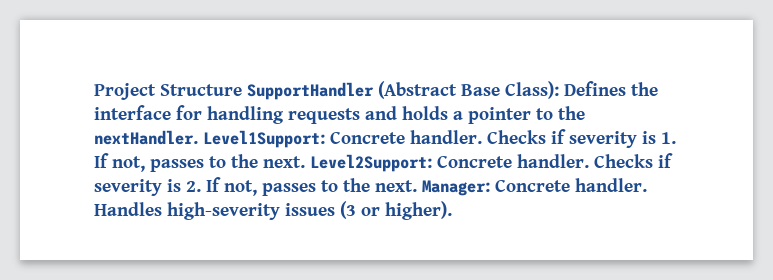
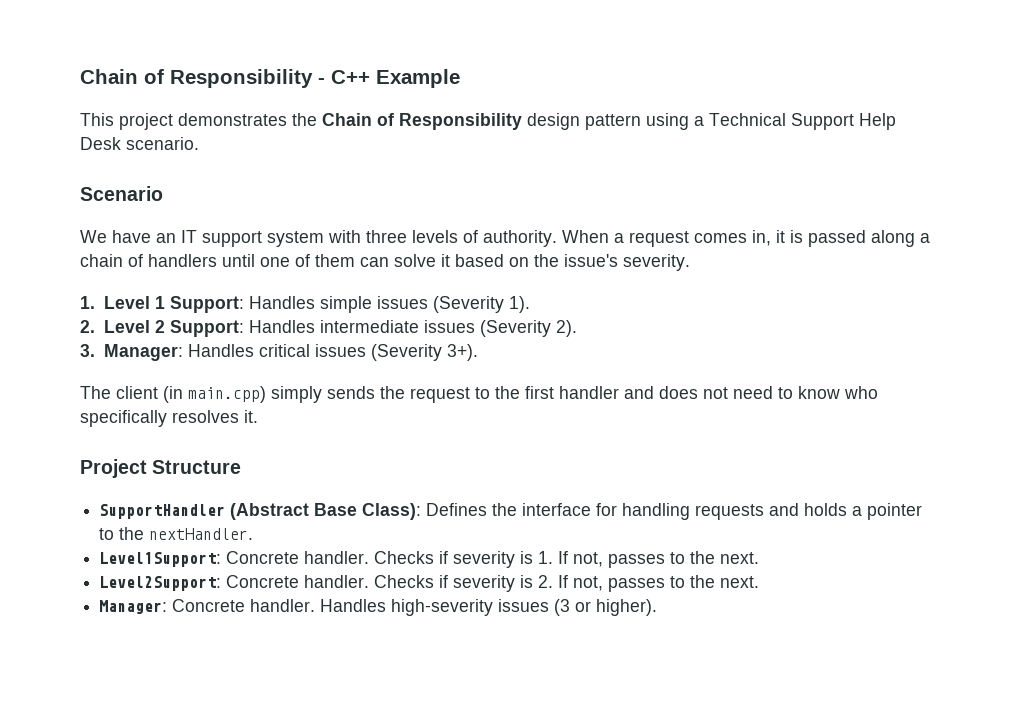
(94, 91) none -> [80,69,460,88] [80,113,896,130] [80,137,199,150] [80,186,163,201] [80,230,930,247] [80,254,690,271] [80,296,530,313] [80,320,577,337] [80,344,478,361] [80,386,878,403] [80,410,258,427] Chain of Responsibility - C++ Example // This project demonstrates the Chain of Responsibility design pattern using a Technical Support Help Desk scenario. // Scenario // We have an IT support system with three levels of authority. When a request comes in, it is passed along a chain of handlers until one of them can solve it based on the issue's severity. // 1. Level 1 Support: Handles simple issues (Severity 1). // 2. Level 2 Support: Handles intermediate issues (Severity 2). // 3. Manager: Handles critical issues (Severity 3+). // The client (in main.cpp) simply sends the request to the first handler and does not need to know who specifically resolves it. //
(242, 90) none -> (242, 467) //
(198, 137) none -> (254, 534) //
(305, 162) none -> (760, 558) //
(417, 186) none -> (760, 582) //

